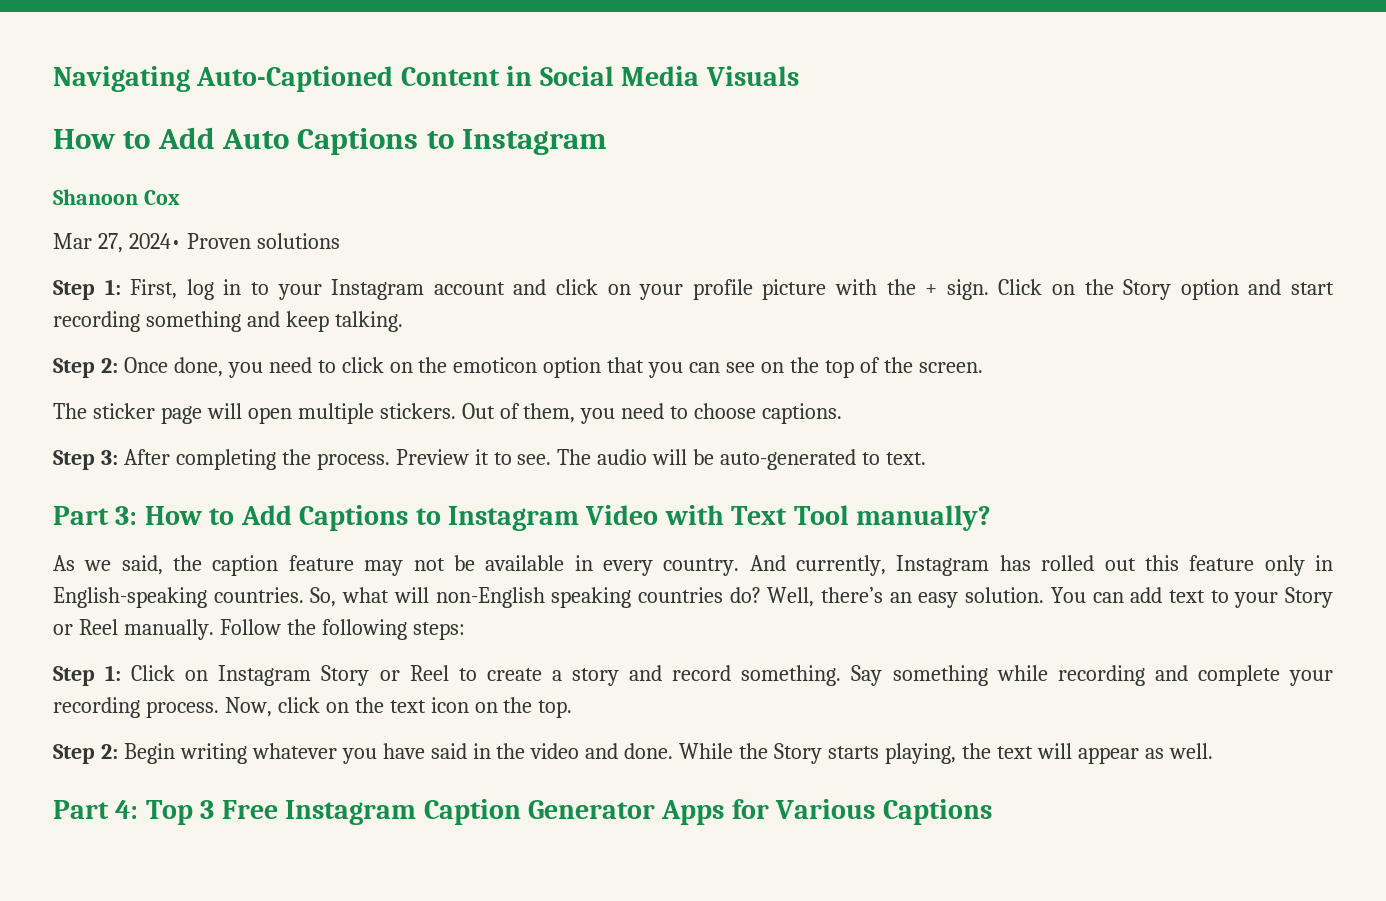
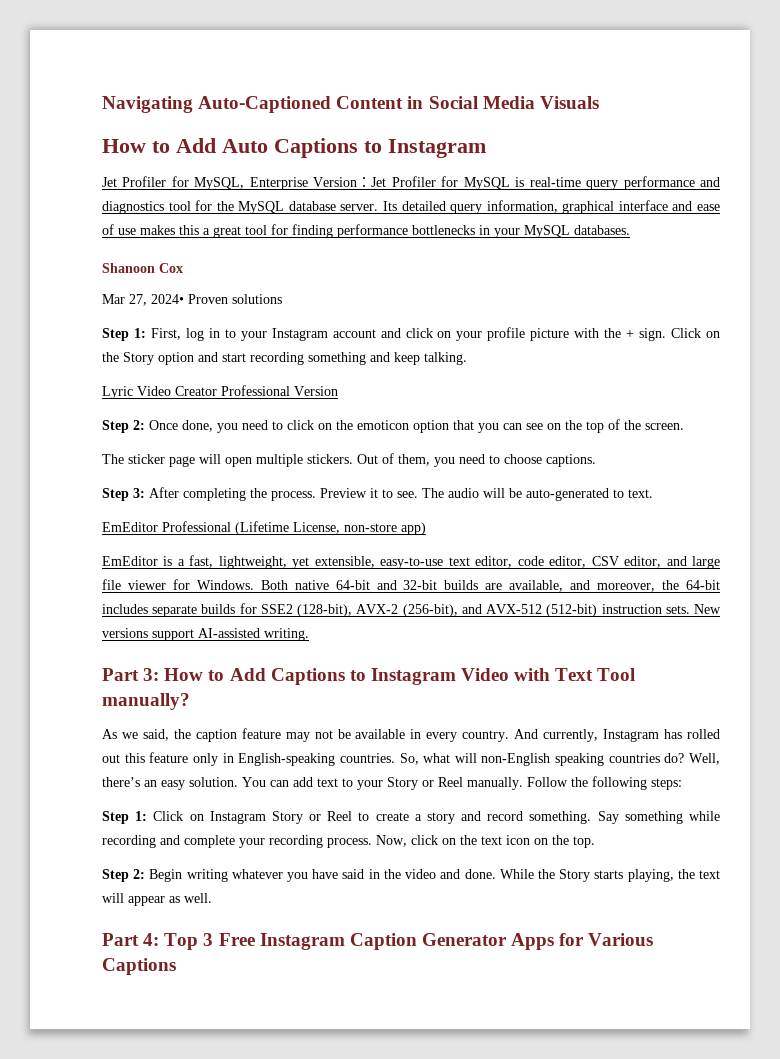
(608, 142) none -> [102,176,720,190] [102,200,720,214] [102,224,630,238] // Jet Profiler for MySQL, Enterprise Version：Jet Profiler for MySQL is real-time query performance and diagnostics tool for the MySQL database server. Its detailed query information, graphical interface and ease of use makes this a great tool for finding performance bottlenecks in your MySQL databases.
(403, 321) none -> [102,385,338,399] // Lyric Video Creator Professional Version
(927, 458) none -> [102,521,426,535] [102,555,720,569] [102,579,720,592] [102,603,721,617] [102,628,309,641] // EmEditor Professional (Lifetime License, non-store app) // EmEditor is a fast, lightweight, yet extensible, easy-to-use text editor, code editor, CSV editor, and large file viewer for Windows. Both native 64-bit and 32-bit builds are available, and moreover, the 64-bit includes separate builds for SSE2 (128-bit), AVX-2 (256-bit), and AVX-512 (512-bit) instruction sets. New versions support AI-assisted writing.

